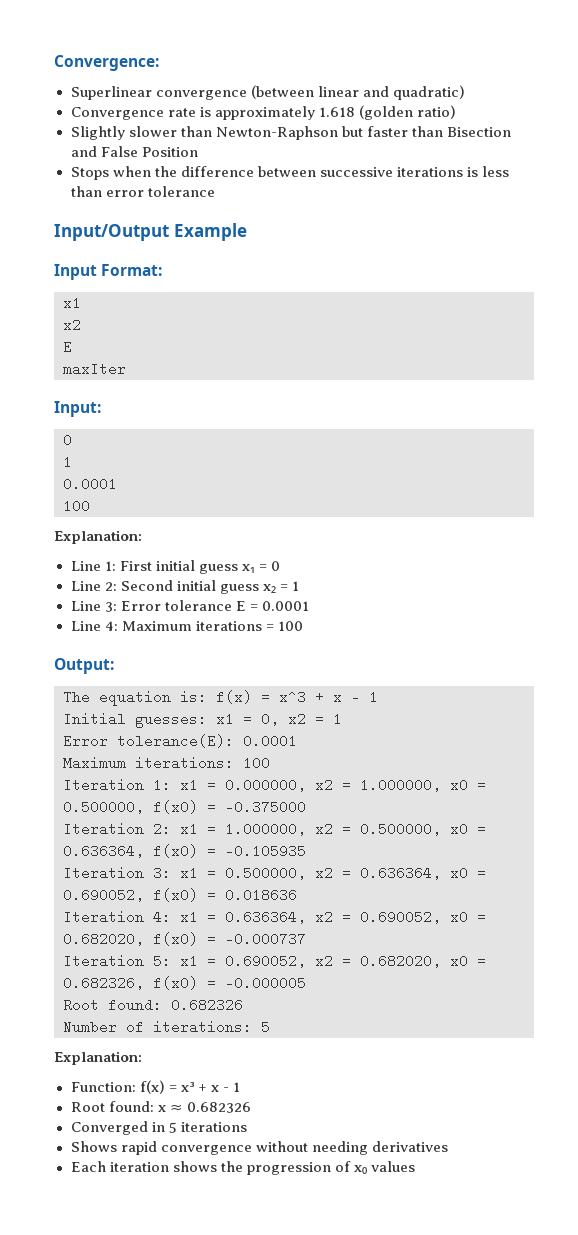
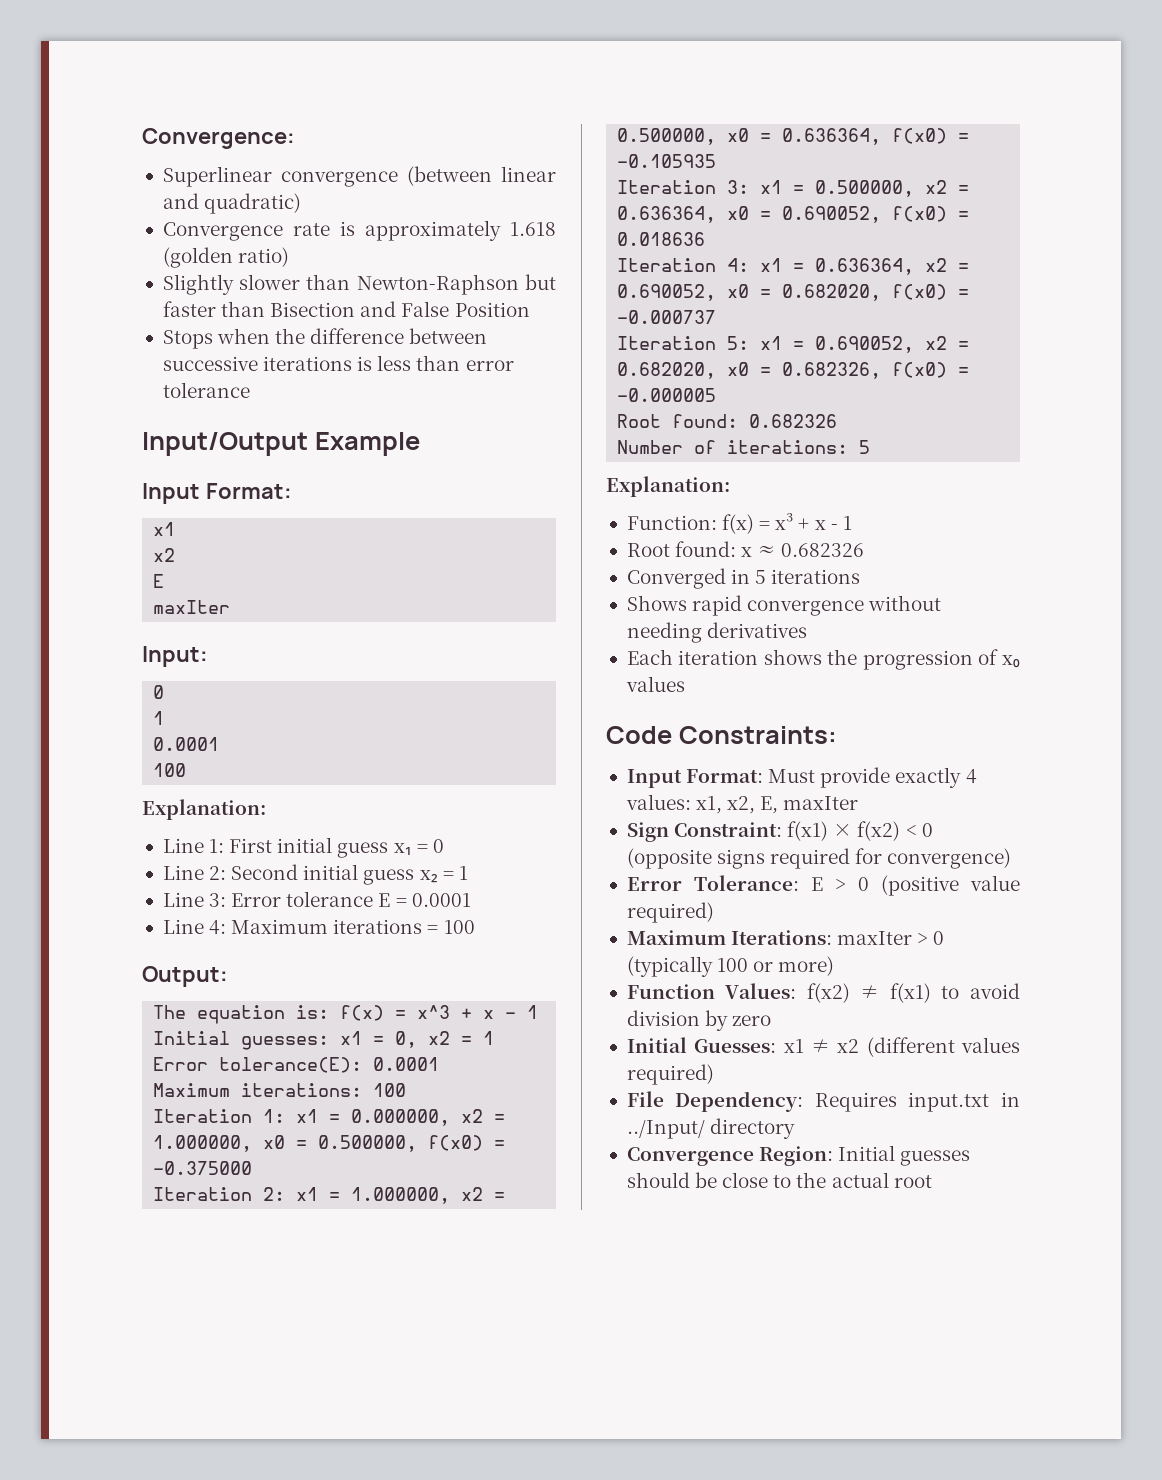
(415, 1166) none -> [606,726,837,744] [626,767,977,788] [625,794,859,814] [626,821,933,842] [626,848,1012,869] [626,875,1020,896] [626,902,714,923] [626,930,945,945] [626,956,835,977] [626,983,1020,1003] [626,1010,772,1031] [626,1037,1021,1057] [626,1064,714,1085] [626,1091,1021,1112] [626,1118,796,1139] [626,1145,971,1166] [626,1172,932,1188] // Code Constraints: // Input Format: Must provide exactly 4 values: x1, x2, E, maxIter // Sign Constraint: f(x1) × f(x2) < 0 (opposite signs required for convergence) // Error Tolerance: E > 0 (positive value required) // Maximum Iterations: maxIter > 0 (typically 100 or more) // Function Values: f(x2) ≠ f(x1) to avoid division by zero // Initial Guesses: x1 ≠ x2 (different values required) // File Dependency: Requires input.txt in ../Input/ directory // Convergence Region: Initial guesses should be close to the actual root

